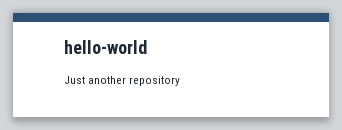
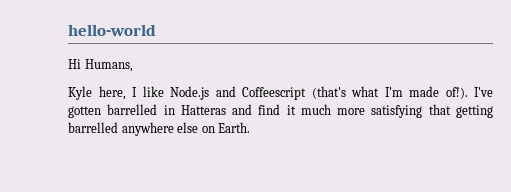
[64,76,181,86] Just another repository -> [68,59,133,72] [68,86,493,100] [68,104,493,118] [68,122,251,136] Hi Humans, // Kyle here, I like Node.js and Coffeescript (that's what I'm made of!). I've gotten barrelled in Hatteras and find it much more satisfying that getting barrelled anywhere else on Earth.

